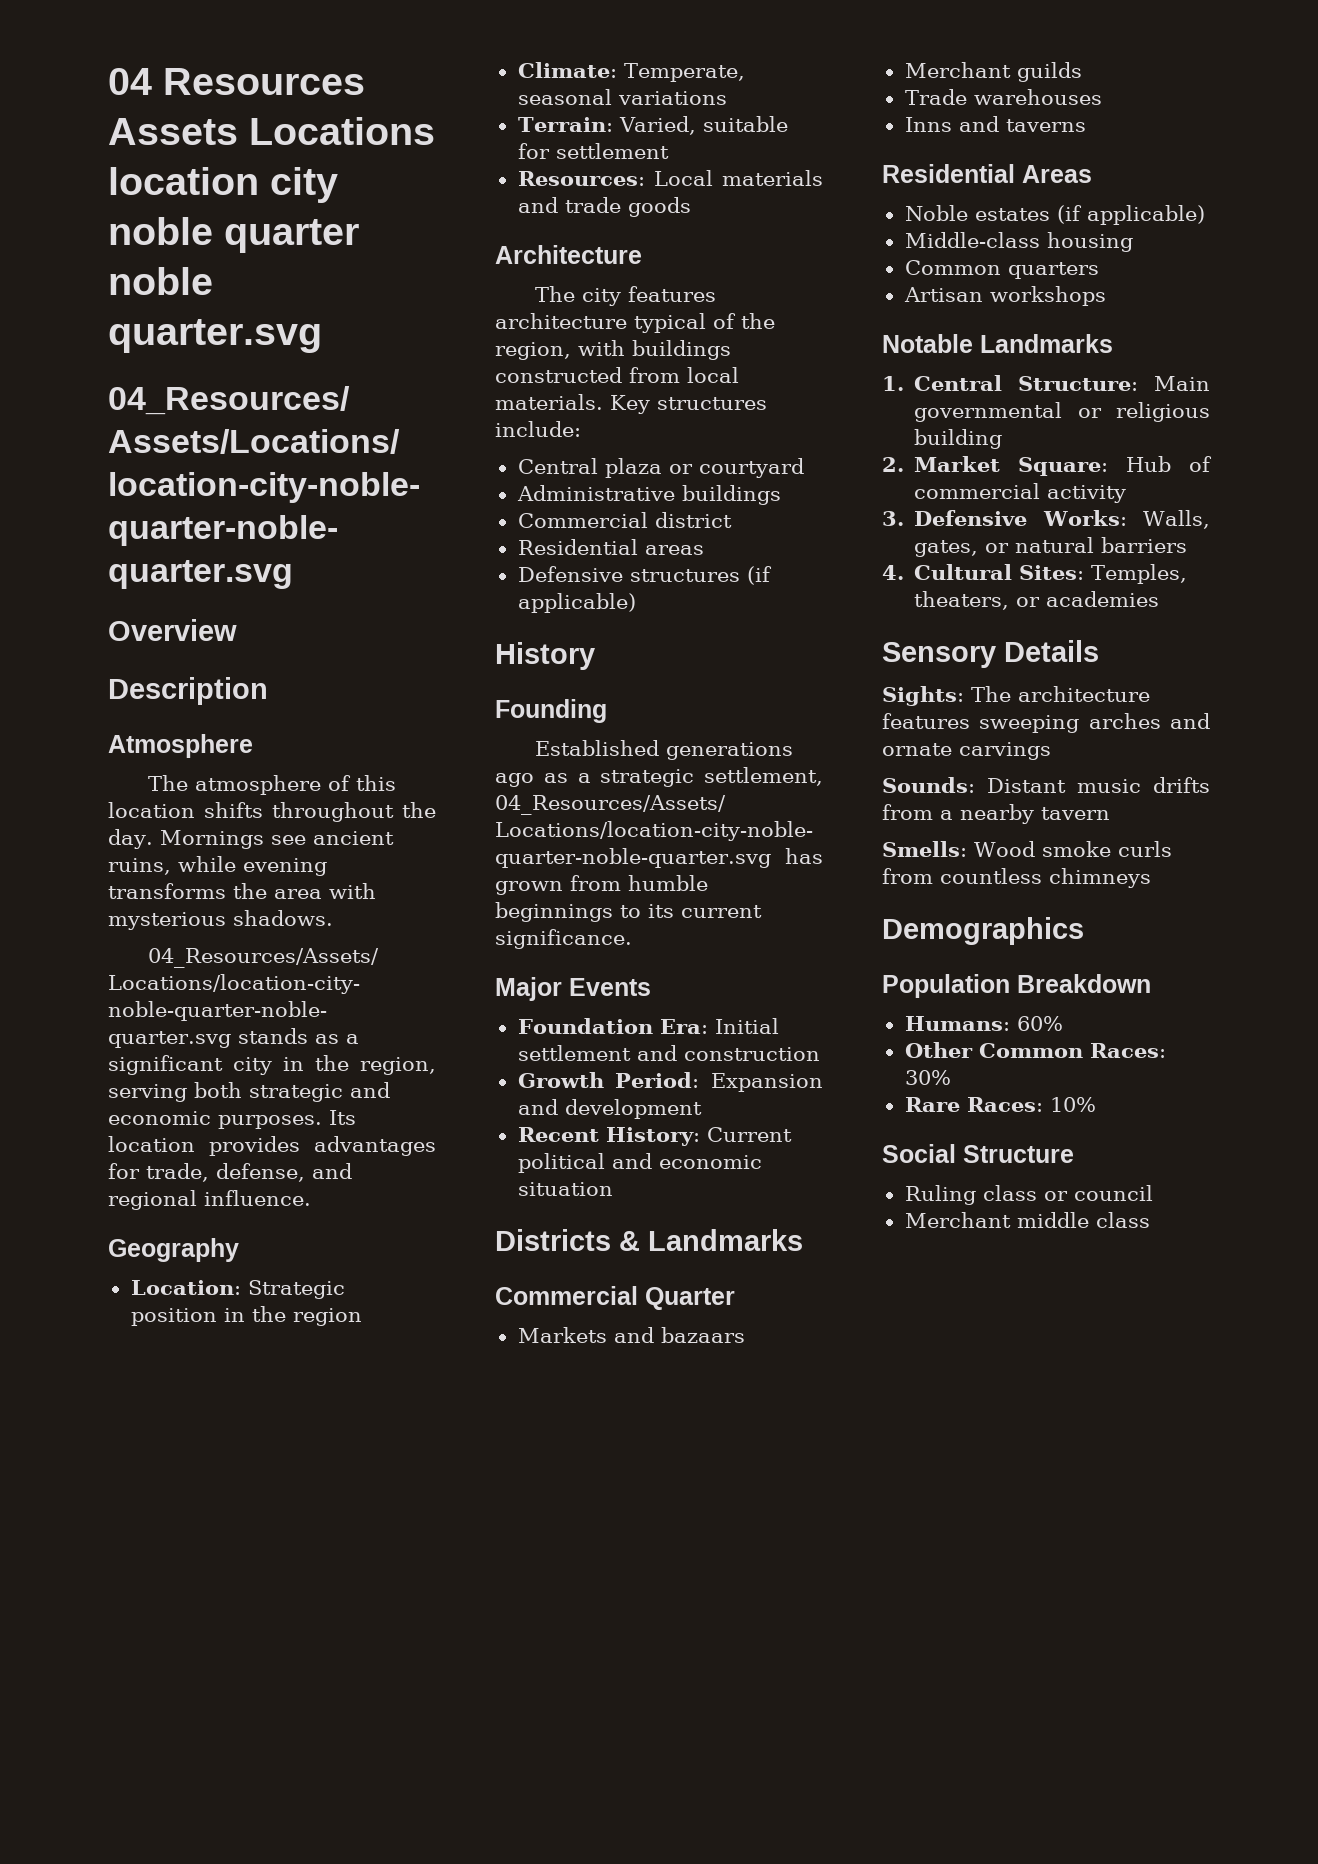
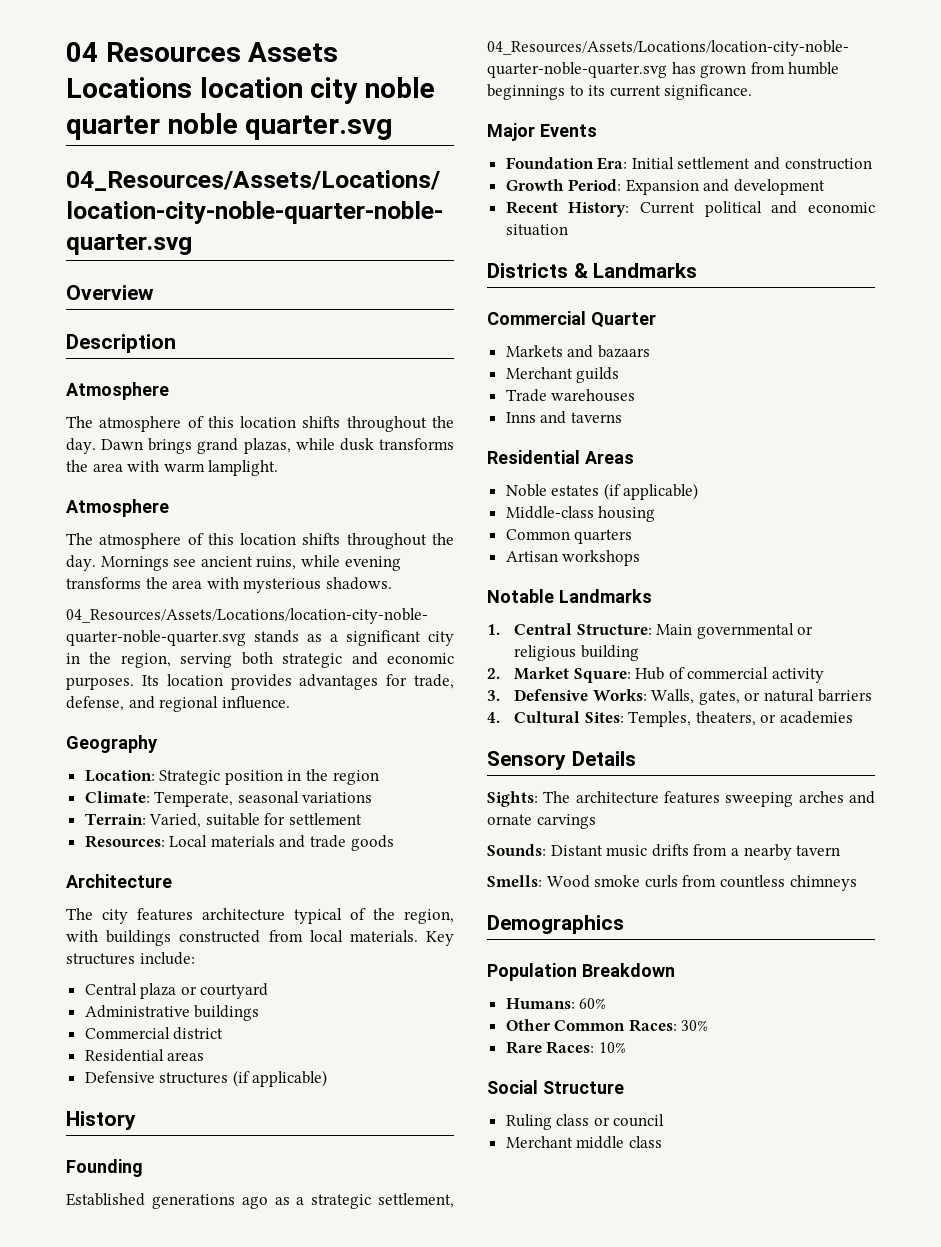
(253, 746) none -> [66,416,454,432] [66,438,454,454] [66,460,279,476] [66,499,169,517] // The atmosphere of this location shifts throughout the day. Dawn brings grand plazas, while dusk transforms the area with warm lamplight. // Atmosphere

